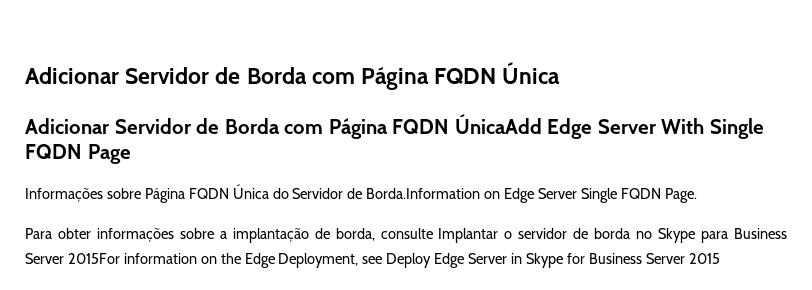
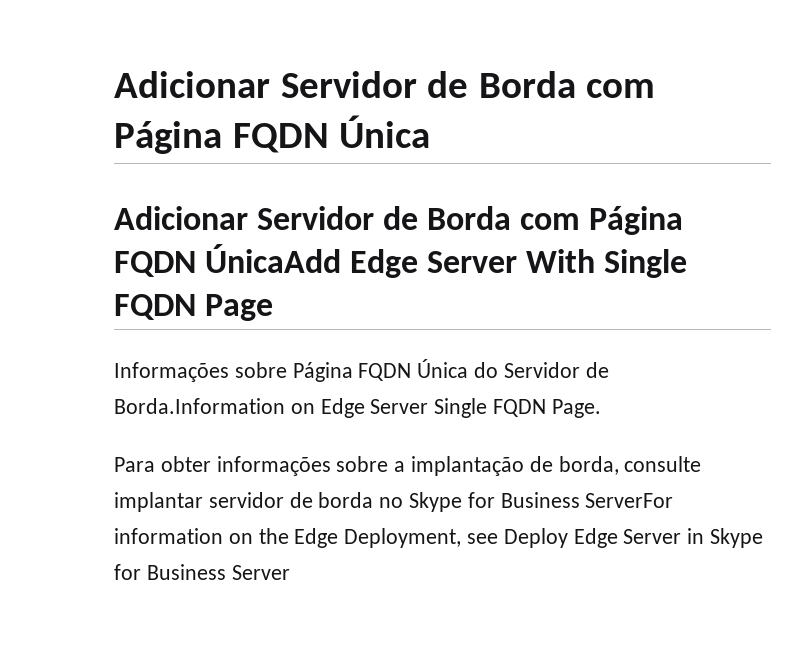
[438,228,513,243] Implantar o -> [114,492,203,512] implantar
[701,228,788,243] [25,253,120,264] para Business Server 2015For -> [467,492,674,508] for Business ServerFor
[688,253,720,264] 2015 -> (290, 572) none

